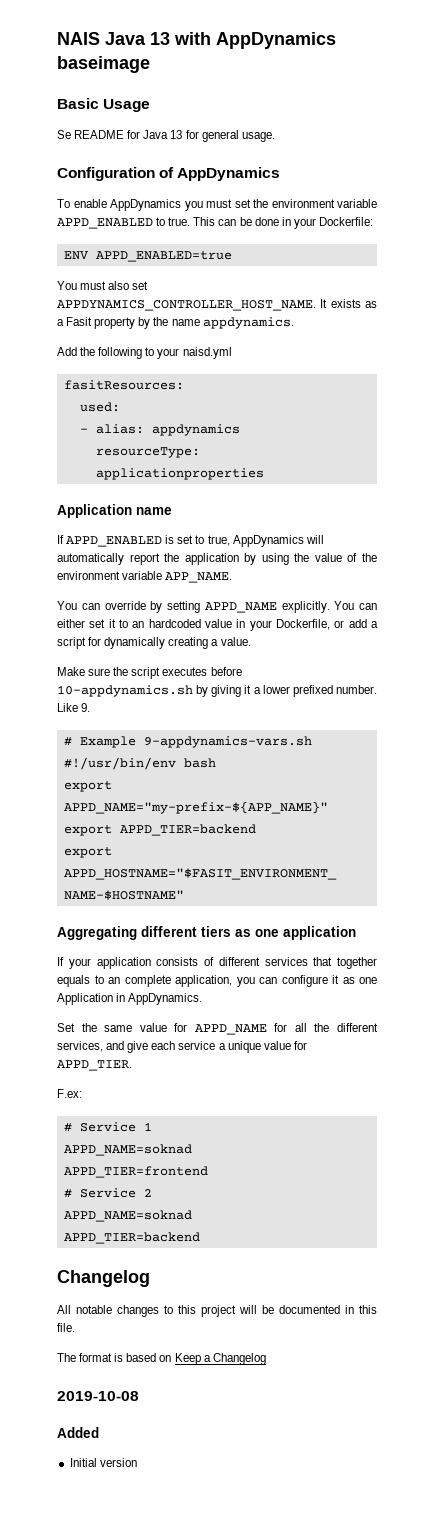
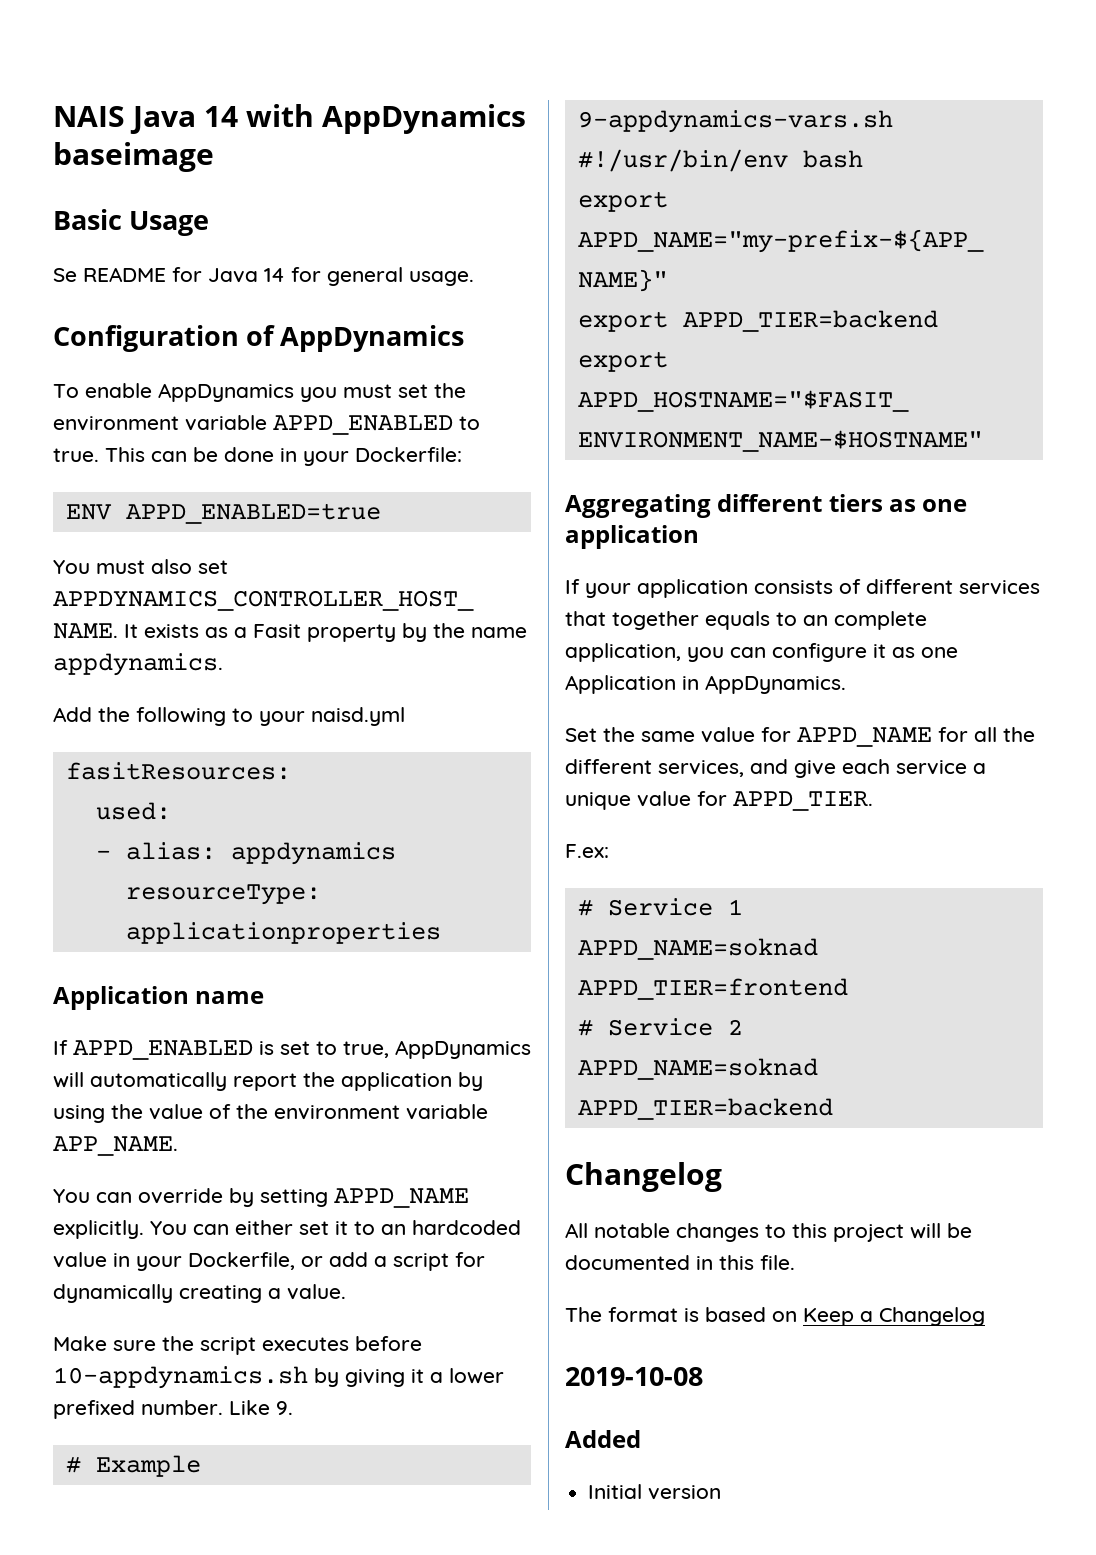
[150,32,170,45] 13 -> [204,106,238,127] 14
[170,130,183,139] 13 -> [264,268,285,282] 14

